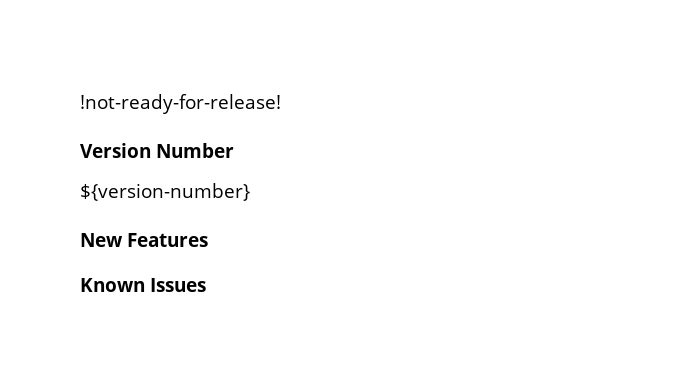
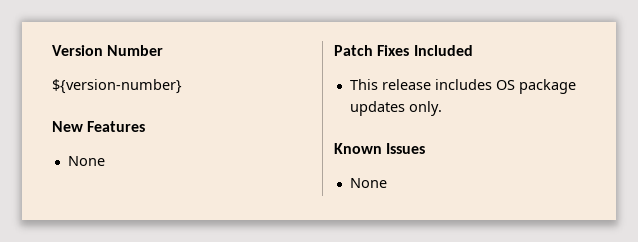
[80,94,281,114] !not-ready-for-release! // -> (52, 50) none
(208, 240) none -> [67,156,105,166] [334,45,473,56] [349,79,576,94] [349,101,442,116] // None // Patch Fixes Included // This release includes OS package updates only.
(206, 285) none -> [349,178,387,188] // None

